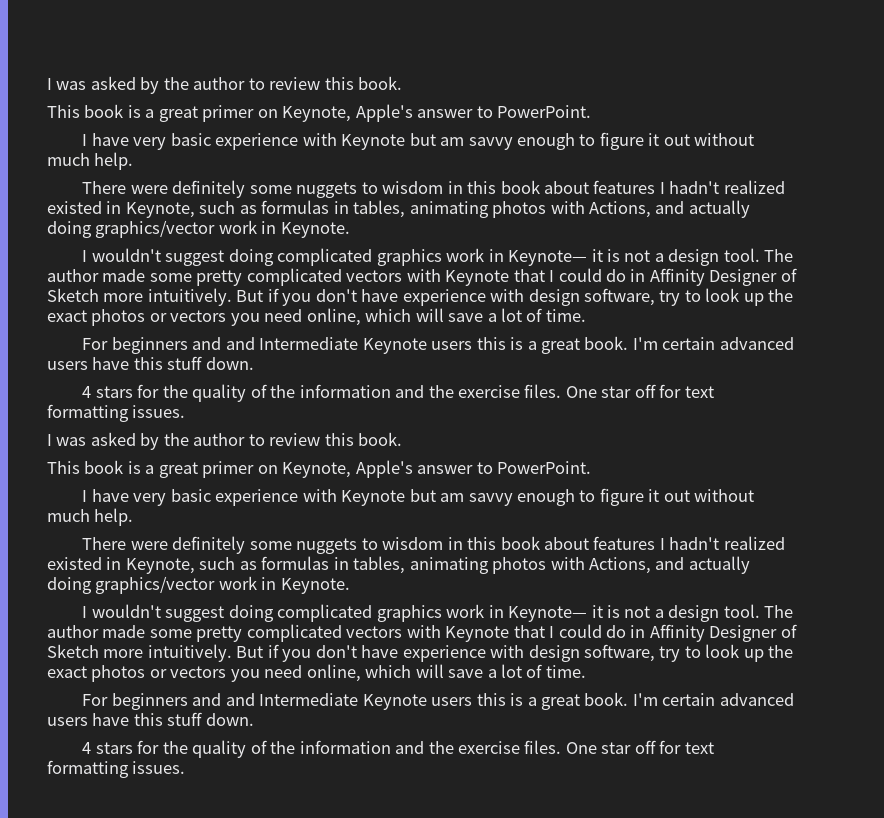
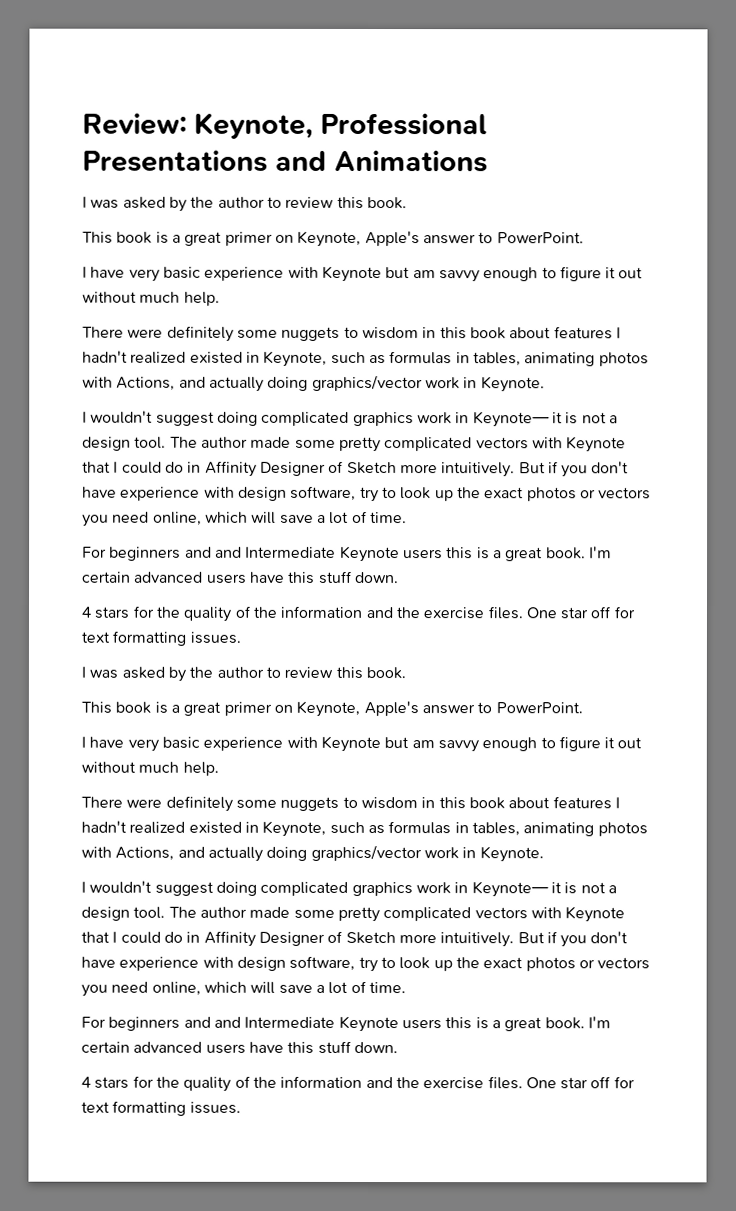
(47, 84) none -> [82,112,487,139] [82,149,488,173] Review: Keynote, Professional Presentations and Animations //

